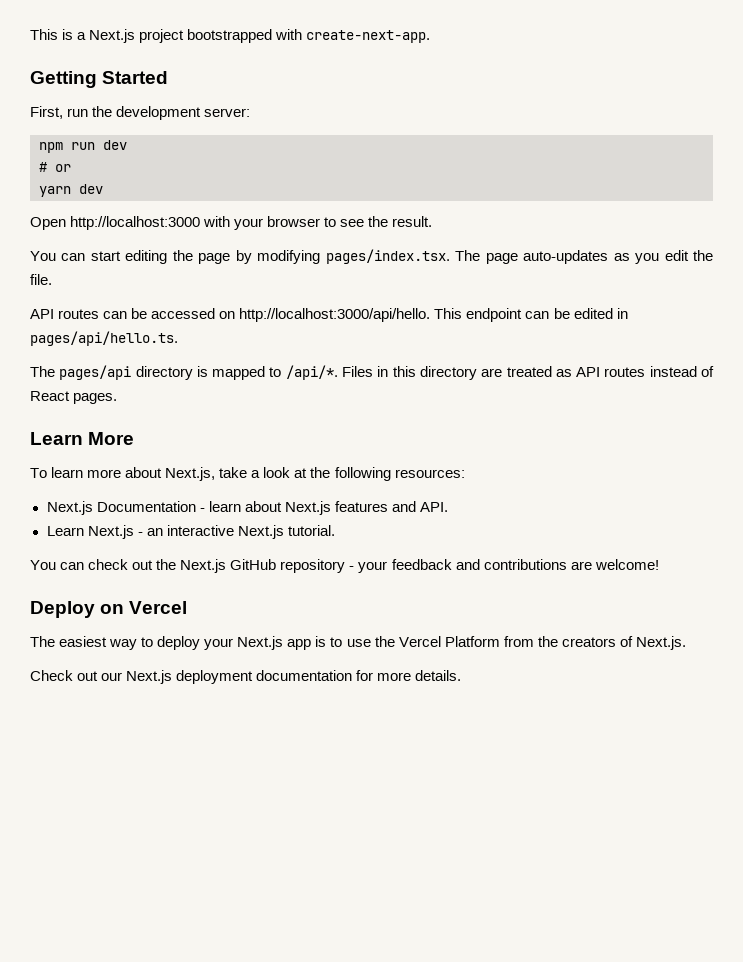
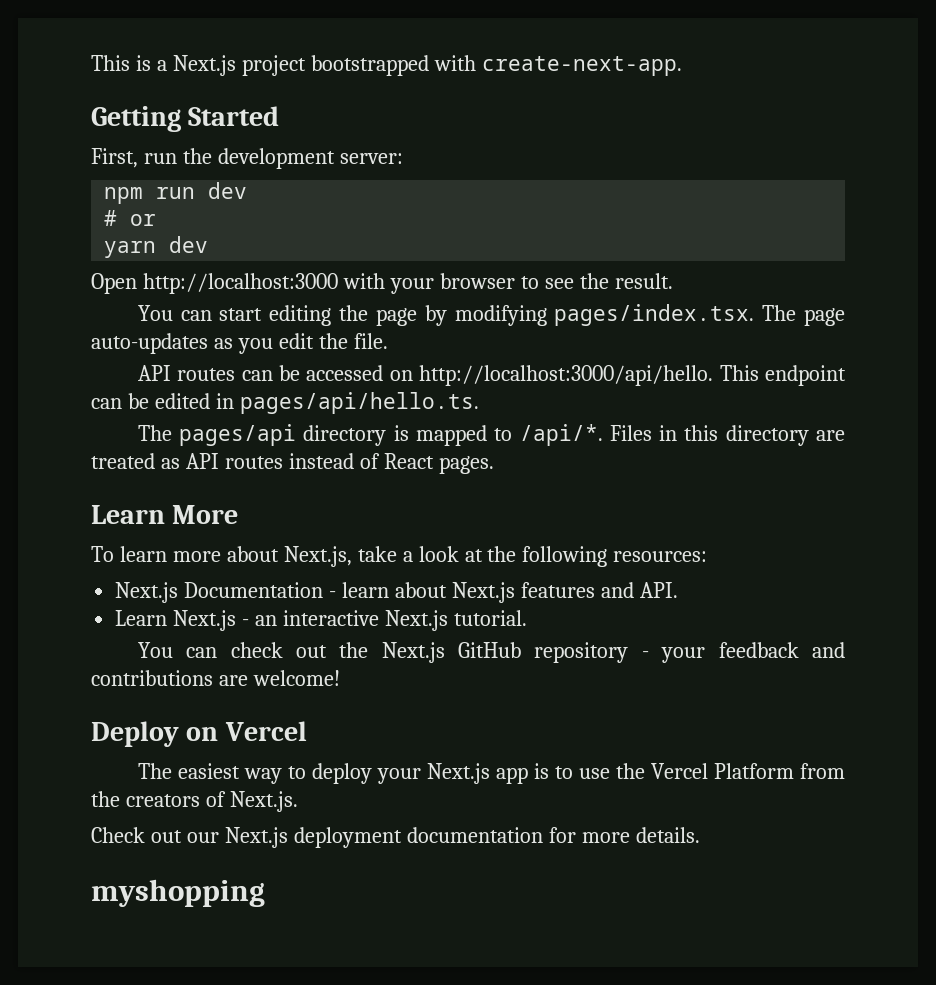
(462, 675) none -> [91,879,265,907] // myshopping

